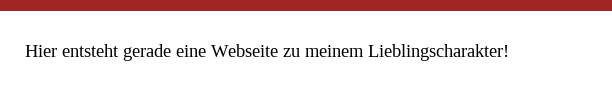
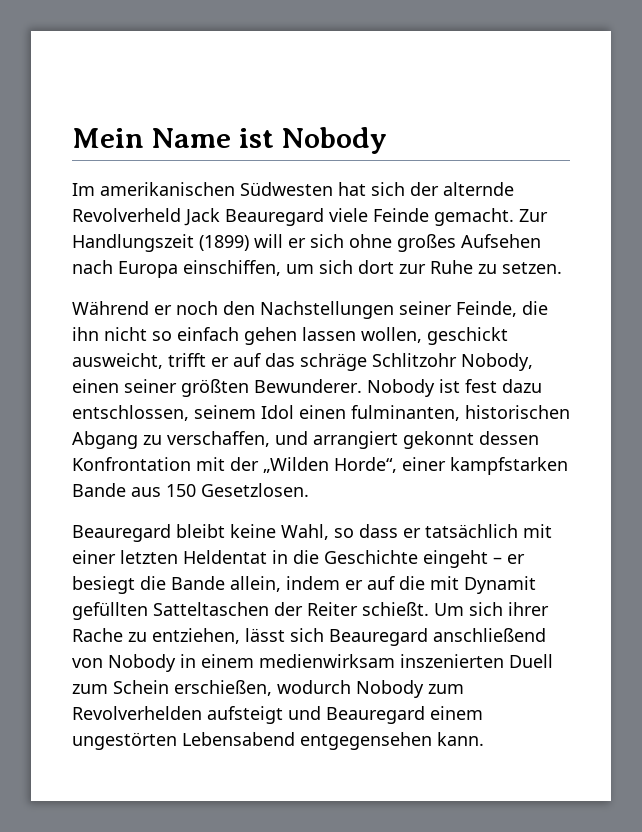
[25,44,509,61] Hier entsteht gerade eine Webseite zu meinem Lieblingscharakter! -> [72,127,387,154] [72,182,514,196] [72,208,548,226] [72,234,541,252] [72,260,562,278] [72,301,548,319] [72,327,508,345] [72,353,533,371] [72,379,542,397] [72,405,570,421] [72,431,539,449] [72,457,568,475] [72,483,309,497] [72,524,552,542] [72,550,525,568] [72,576,536,594] [72,602,549,620] [72,628,546,646] [72,654,553,672] [72,680,464,698] [72,706,483,724] [72,732,484,750] Mein Name ist Nobody // Im amerikanischen Südwesten hat sich der alternde Revolverheld Jack Beauregard viele Feinde gemacht. Zur Handlungszeit (1899) will er sich ohne großes Aufsehen nach Europa einschiffen, um sich dort zur Ruhe zu setzen. // Während er noch den Nachstellungen seiner Feinde, die ihn nicht so einfach gehen lassen wollen, geschickt ausweicht, trifft er auf das schräge Schlitzohr Nobody, einen seiner größten Bewunderer. Nobody ist fest dazu entschlossen, seinem Idol einen fulminanten, historischen Abgang zu verschaffen, und arrangiert gekonnt dessen Konfrontation mit der „Wilden Horde“, einer kampfstarken Bande aus 150 Gesetzlosen. // Beauregard bleibt keine Wahl, so dass er tatsächlich mit einer letzten Heldentat in die Geschichte eingeht – er besiegt die Bande allein, indem er auf die mit Dynamit gefüllten Satteltaschen der Reiter schießt. Um sich ihrer Rache zu entziehen, lässt sich Beauregard anschließend von Nobody in einem medienwirksam inszenierten Duell zum Schein erschießen, wodurch Nobody zum Revolverhelden aufsteigt und Beauregard einem ungestörten Lebensabend entgegensehen kann.

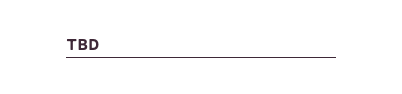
[72,127,387,154] [72,182,514,196] [72,208,548,226] [72,234,541,252] [72,260,562,278] [72,301,548,319] [72,327,508,345] [72,353,533,371] [72,379,542,397] [72,405,570,421] [72,431,539,449] [72,457,568,475] [72,483,309,497] [72,524,552,542] [72,550,525,568] [72,576,536,594] [72,602,549,620] [72,628,546,646] [72,654,553,672] [72,680,464,698] [72,706,483,724] [72,732,484,750] Mein Name ist Nobody // Im amerikanischen Südwesten hat sich der alternde Revolverheld Jack Beauregard viele Feinde gemacht. Zur Handlungszeit (1899) will er sich ohne großes Aufsehen nach Europa einschiffen, um sich dort zur Ruhe zu setzen. // Während er noch den Nachstellungen seiner Feinde, die ihn nicht so einfach gehen lassen wollen, geschickt ausweicht, trifft er auf das schräge Schlitzohr Nobody, einen seiner größten Bewunderer. Nobody ist fest dazu entschlossen, seinem Idol einen fulminanten, historischen Abgang zu verschaffen, und arrangiert gekonnt dessen Konfrontation mit der „Wilden Horde“, einer kampfstarken Bande aus 150 Gesetzlosen. // Beauregard bleibt keine Wahl, so dass er tatsächlich mit einer letzten Heldentat in die Geschichte eingeht – er besiegt die Bande allein, indem er auf die mit Dynamit gefüllten Satteltaschen der Reiter schießt. Um sich ihrer Rache zu entziehen, lässt sich Beauregard anschließend von Nobody in einem medienwirksam inszenierten Duell zum Schein erschießen, wodurch Nobody zum Revolverhelden aufsteigt und Beauregard einem ungestörten Lebensabend entgegensehen kann. -> [66,39,99,50] TBD

